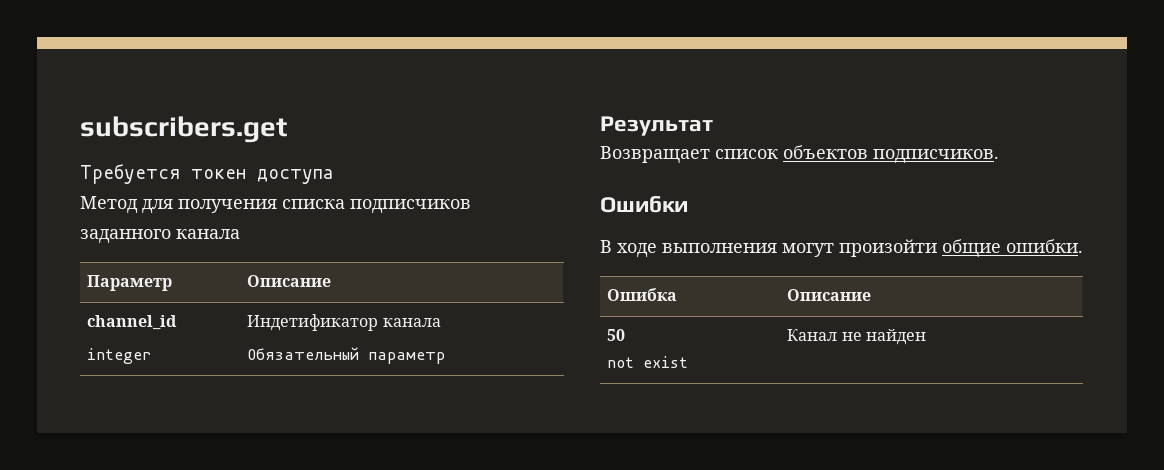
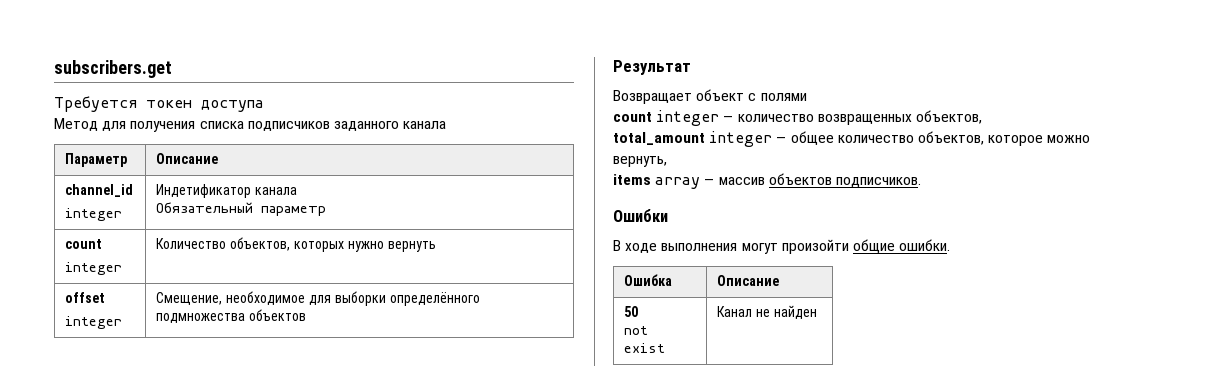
[600,116,713,136] [600,146,778,164] // Результат // Возвращает список -> [65,239,103,249] [65,262,123,275] [156,237,436,252] [65,292,106,303] [65,316,123,329] [156,291,480,306] [156,309,307,323] [613,60,691,75] [613,89,807,104] [613,110,982,126] [613,131,1091,147] [613,156,667,167] [613,174,765,189] // count // integer | Количество объектов, которых нужно вернуть // offset // integer | Смещение, необходимое для выборки определённого подмножества объектов // Результат // Возвращает объект с полями // count integer — количество возвращенных объектов, // total_amount integer — общее количество объектов, которое можно вернуть, // items array — массив

